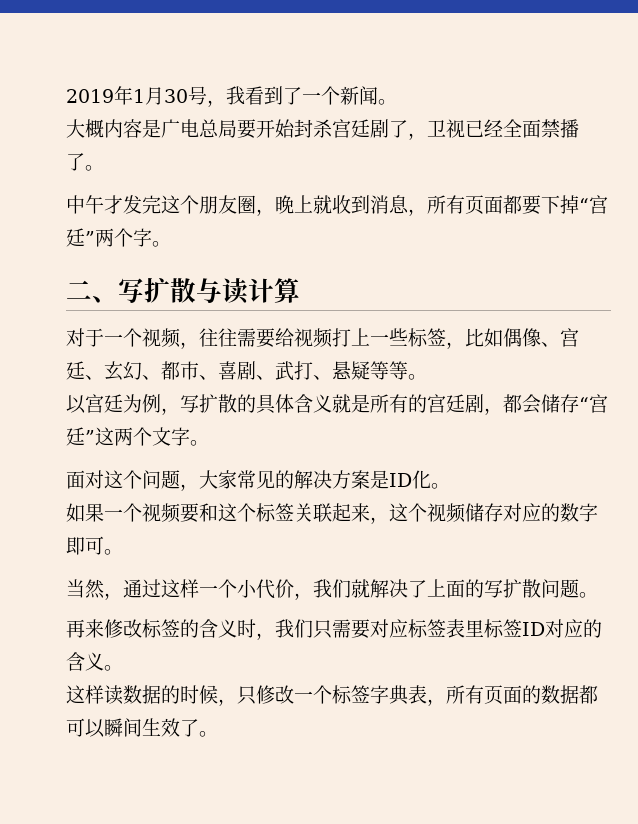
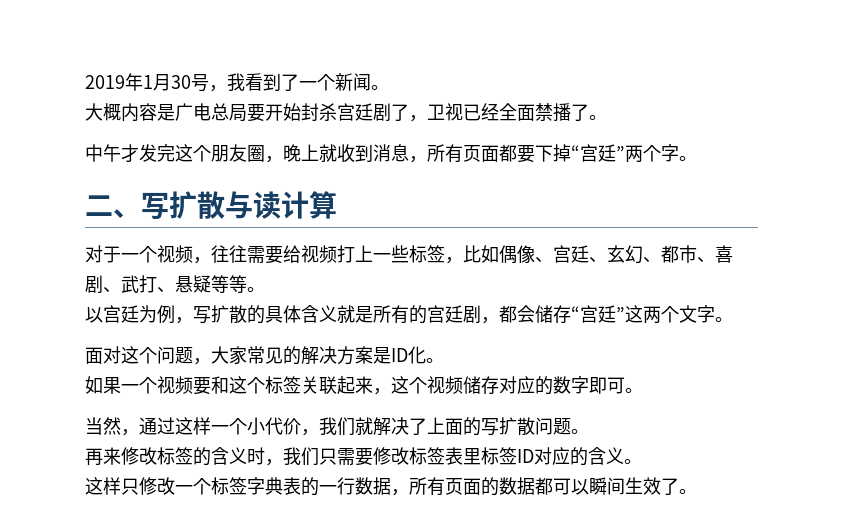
[370,619,408,638] 对应 -> [373,447,409,465] 修改
[104,685,237,706] 读数据的时候， -> (121, 486) none
(427, 694) none -> [301,477,391,496] 的一行数据

